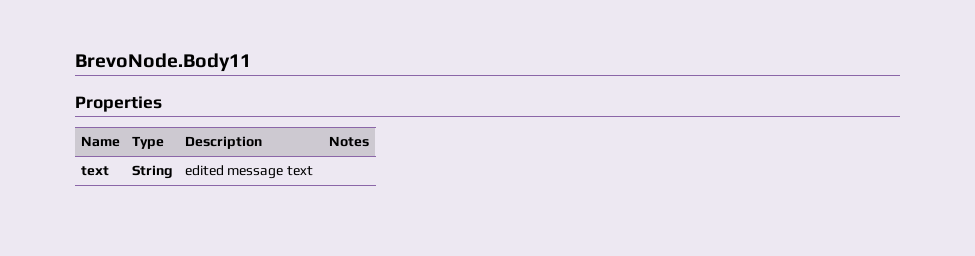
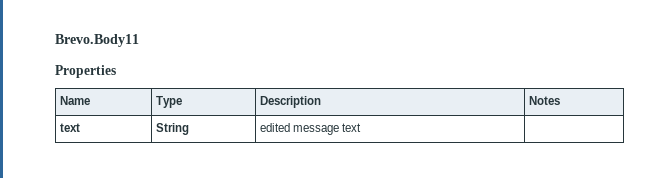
[75,53,251,72] BrevoNode.Body11 -> [55,34,139,47] Brevo.Body11

